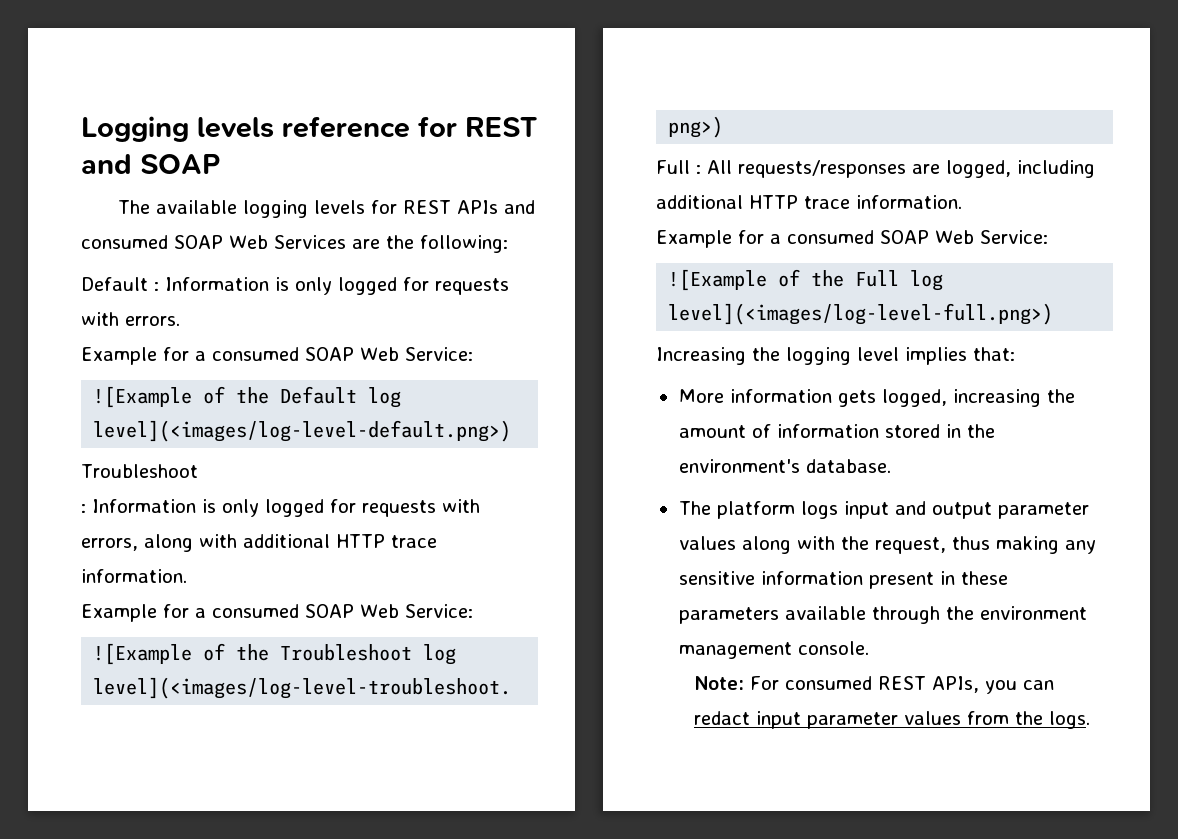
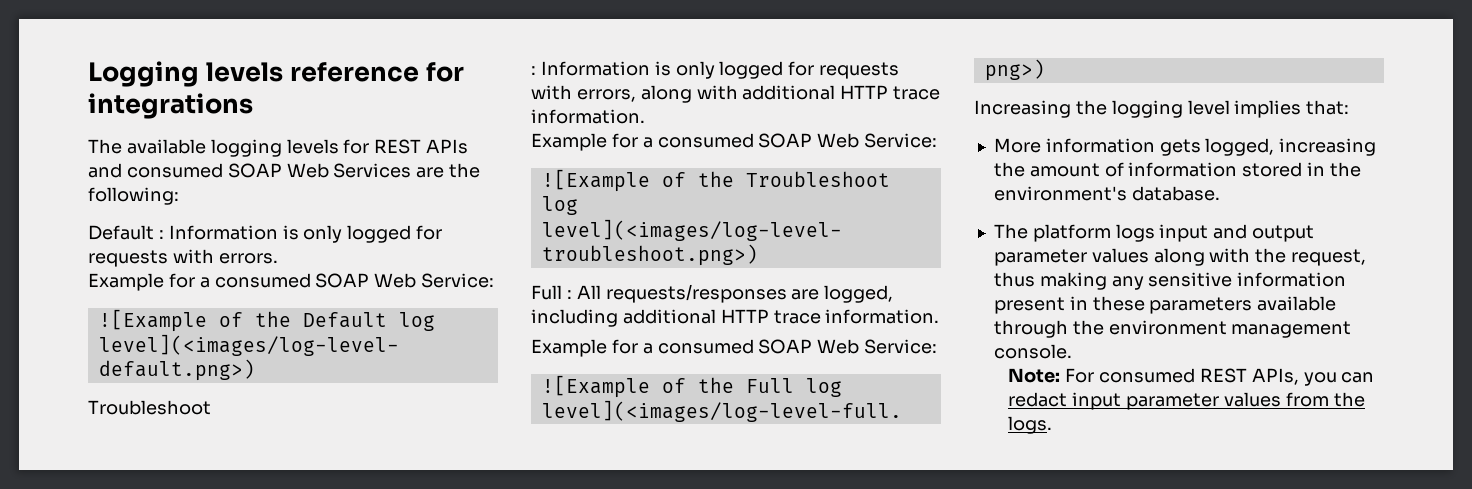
[465,117,537,137] [81,154,220,174] REST and SOAP -> [88,93,253,119] integrations

